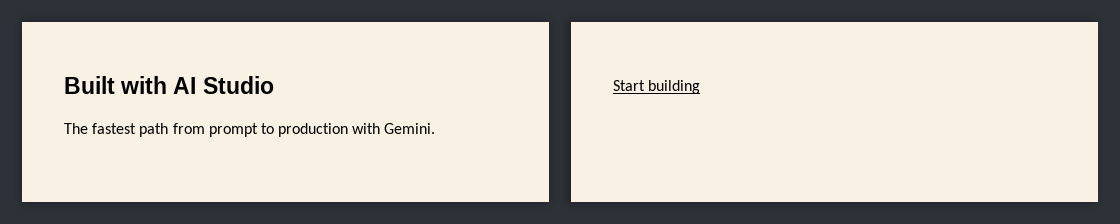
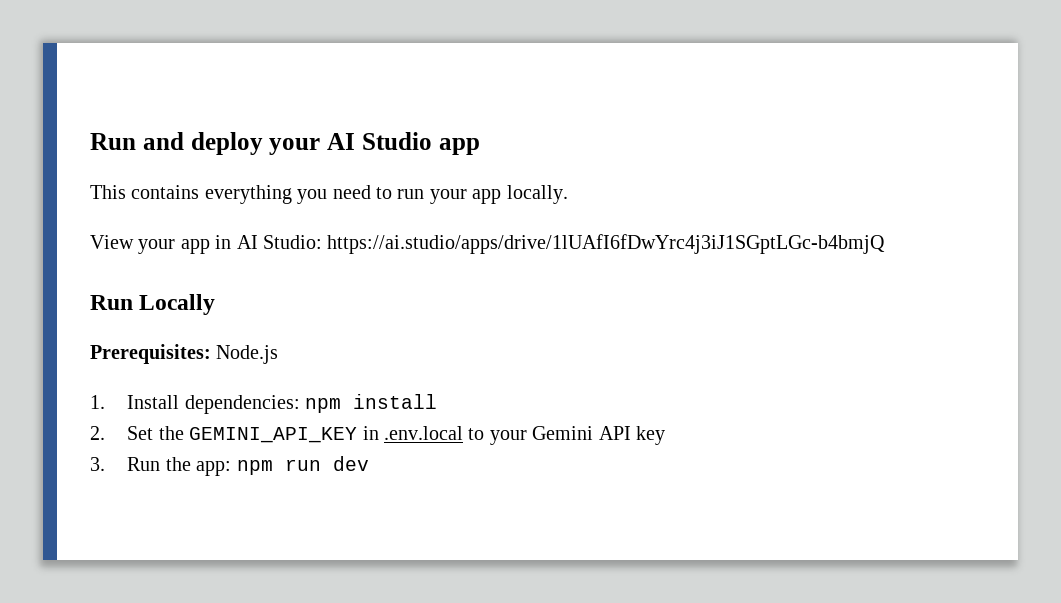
[64,76,274,94] [64,123,436,137] [613,80,701,94] Built with AI Studio // The fastest path from prompt to production with Gemini. // Start building -> [90,132,480,155] [90,185,568,204] [90,234,886,254] [90,294,216,315] [90,344,279,364] [90,394,438,414] [90,426,666,445] [90,456,369,476] Run and deploy your AI Studio app // This contains everything you need to run your app locally. // View your app in AI Studio: https://ai.studio/apps/drive/1lUAfI6fDwYrc4j3iJ1SGptLGc-b4bmjQ // Run Locally // Prerequisites: Node.js // 1. Install dependencies: npm install // 2. Set the GEMINI_API_KEY in .env.local to your Gemini API key // 3. Run the app: npm run dev

